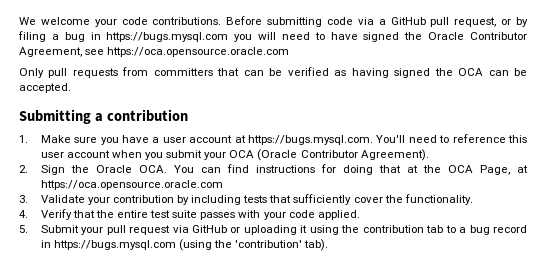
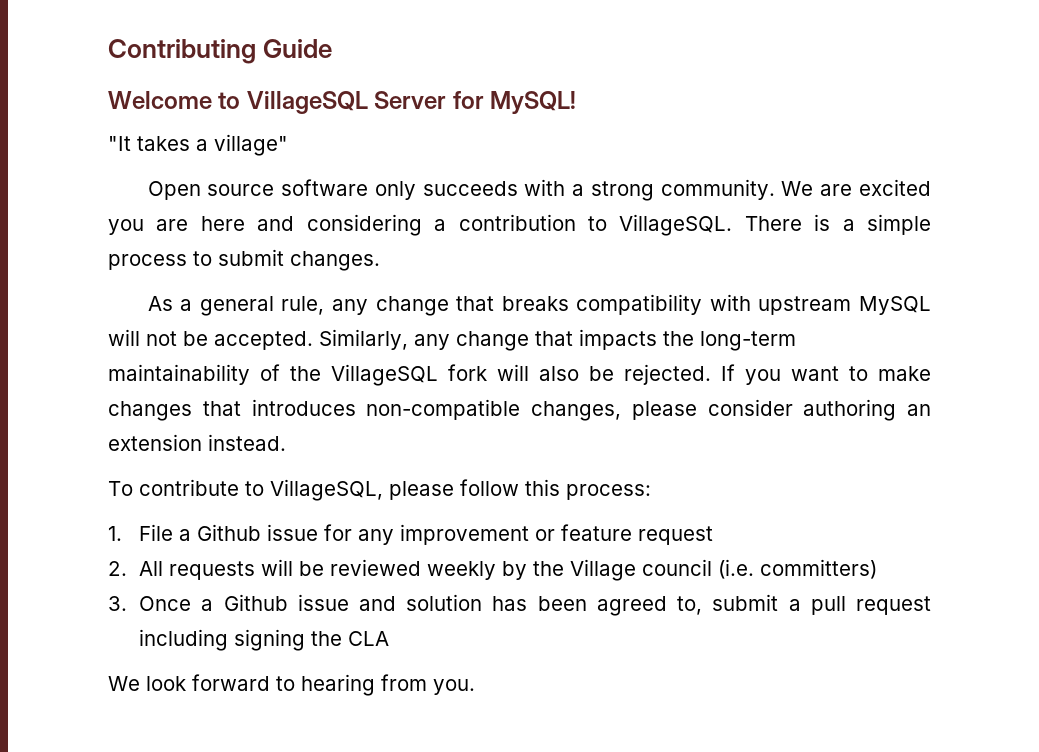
[19,16,528,27] [18,31,528,42] [19,47,290,57] [19,67,527,78] [19,83,71,93] [19,109,188,124] [19,134,527,145] [40,149,429,161] [19,164,528,175] [40,180,223,190] [19,194,473,205] [19,209,360,220] [19,225,528,235] [40,239,329,251] We welcome your code contributions. Before submitting code via a GitHub pull request, or by filing a bug in https://bugs.mysql.com you will need to have signed the Oracle Contributor Agreement, see https://oca.opensource.oracle.com // Only pull requests from committers that can be verified as having signed the OCA can be accepted. // Submitting a contribution // 1. Make sure you have a user account at https://bugs.mysql.com. You'll need to reference this user account when you submit your OCA (Oracle Contributor Agreement). // 2. Sign the Oracle OCA. You can find instructions for doing that at the OCA Page, at https://oca.opensource.oracle.com // 3. Validate your contribution by including tests that sufficiently cover the functionality. // 4. Verify that the entire test suite passes with your code applied. // 5. Submit your pull request via GitHub or uploading it using the contribution tab to a bug record in https://bugs.mysql.com (using the 'contribution' tab). -> [108,39,333,64] [108,91,577,114] [108,134,288,156] [147,179,931,201] [108,214,931,236] [108,249,380,271] [147,294,931,316] [108,329,796,351] [108,364,931,386] [108,399,931,421] [108,434,286,451] [108,479,651,501] [108,524,714,545] [108,559,878,581] [108,594,931,616] [139,629,390,651] [108,674,475,696] Contributing Guide // Welcome to VillageSQL Server for MySQL! // "It takes a village" // Open source software only succeeds with a strong community. We are excited you are here and considering a contribution to VillageSQL. There is a simple process to submit changes. // As a general rule, any change that breaks compatibility with upstream MySQL will not be accepted. Similarly, any change that impacts the long-term maintainability of the VillageSQL fork will also be rejected. If you want to make changes that introduces non-compatible changes, please consider authoring an extension instead. // To contribute to VillageSQL, please follow this process: // 1. File a Github issue for any improvement or feature request // 2. All requests will be reviewed weekly by the Village council (i.e. committers) // 3. Once a Github issue and solution has been agreed to, submit a pull request including signing the CLA // We look forward to hearing from you.

